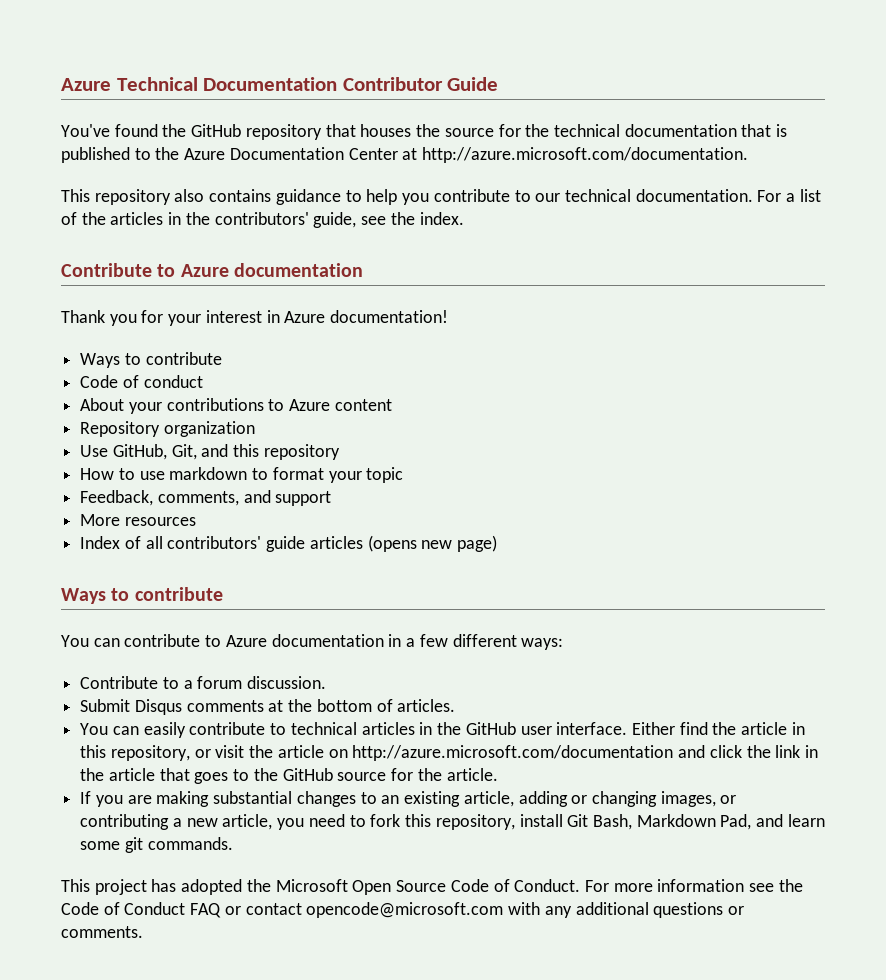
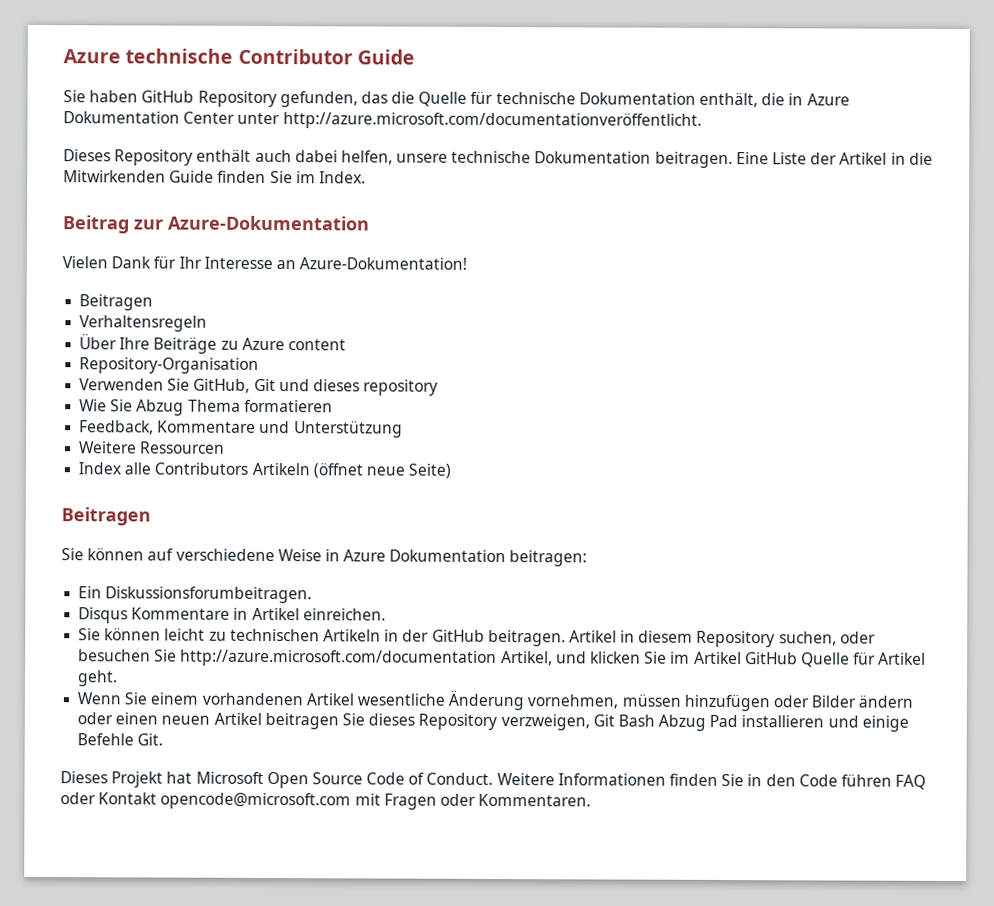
[61,77,338,91] Azure Technical Documentation -> [63,48,234,64] Azure technische
[61,124,788,140] [61,147,749,163] [61,189,821,205] [61,212,464,228] [61,263,363,277] [61,310,449,326] [80,352,222,368] [80,375,203,388] [80,398,392,414] [80,421,255,437] [80,444,340,460] [80,467,404,483] [80,490,332,506] [80,514,196,526] [80,535,498,552] [61,587,223,604] [61,634,564,650] [80,676,327,689] [80,699,456,715] [80,722,805,738] [80,745,818,761] [80,768,498,784] [80,791,737,807] [80,814,825,830] [80,837,233,853] [61,879,271,895] You've found the GitHub repository that houses the source for the technical documentation that is published to the Azure Documentation Center at http://azure.microsoft.com/documentation. // This repository also contains guidance to help you contribute to our technical documentation. For a list of the articles in the contributors' guide, see the index. // Contribute to Azure documentation // Thank you for your interest in Azure documentation! // Ways to contribute // Code of conduct // About your contributions to Azure content // Repository organization // Use GitHub, Git, and this repository // How to use markdown to format your topic // Feedback, comments, and support // More resources // Index of all contributors' guide articles (opens new page) // Ways to contribute // You can contribute to Azure documentation in a few different ways: // Contribute to a forum discussion. // Submit Disqus comments at the bottom of articles. // You can easily contribute to technical articles in the GitHub user interface. Either find the article in this repository, or visit the article on http://azure.microsoft.com/documentation and click the link in the article that goes to the GitHub source for the article. // If you are making substantial changes to an existing article, adding or changing images, or contributing a new article, you need to fork this repository, install Git Bash, Markdown Pad, and learn some git commands. // This project has adopted the -> [63,90,850,108] [63,111,702,130] [63,149,933,169] [63,170,366,184] [62,215,370,234] [62,256,468,270] [79,294,154,311] [79,315,208,332] [79,334,346,354] [79,357,260,374] [79,378,439,396] [79,399,333,416] [79,420,403,438] [78,441,226,454] [78,462,452,479] [61,507,151,526] [61,548,588,567] [78,586,313,604] [78,607,386,624] [78,628,876,648] [78,649,927,668] [77,670,119,687] [77,690,914,712] [77,712,909,732] [77,733,164,746] [60,771,193,788] Sie haben GitHub Repository gefunden, das die Quelle für technische Dokumentation enthält, die in Azure Dokumentation Center unter http://azure.microsoft.com/documentationveröffentlicht. // Dieses Repository enthält auch dabei helfen, unsere technische Dokumentation beitragen. Eine Liste der Artikel in die Mitwirkenden Guide finden Sie im Index. // Beitrag zur Azure-Dokumentation // Vielen Dank für Ihr Interesse an Azure-Dokumentation! // Beitragen // Verhaltensregeln // Über Ihre Beiträge zu Azure content // Repository-Organisation // Verwenden Sie GitHub, Git und dieses repository // Wie Sie Abzug Thema formatieren // Feedback, Kommentare und Unterstützung // Weitere Ressourcen // Index alle Contributors Artikeln (öffnet neue Seite) // Beitragen // Sie können auf verschiedene Weise in Azure Dokumentation beitragen: // Ein Diskussionsforumbeitragen. // Disqus Kommentare in Artikel einreichen. // Sie können leicht zu technischen Artikeln in der GitHub beitragen. Artikel in diesem Repository suchen, oder besuchen Sie http://azure.microsoft.com/documentation Artikel, und klicken Sie im Artikel GitHub Quelle für Artikel geht. // Wenn Sie einem vorhandenen Artikel wesentliche Änderung vornehmen, müssen hinzufügen oder Bilder ändern oder einen neuen Artikel beitragen Sie dieses Repository verzweigen, Git Bash Abzug Pad installieren und einige Befehle Git. // Dieses Projekt hat
[584,879,803,892] [61,902,744,918] [61,926,143,938] For more information see the Code of Conduct FAQ or contact opencode@microsoft.com with any additional questions or comments. -> [496,773,927,790] [60,792,592,810] Weitere Informationen finden Sie in den Code führen FAQ oder Kontakt opencode@microsoft.com mit Fragen oder Kommentaren.

